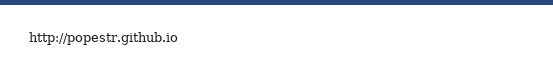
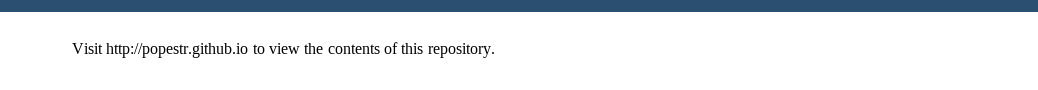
[29,32,178,45] http://popestr.github.io -> [72,42,495,58] Visit http://popestr.github.io to view the contents of this repository.

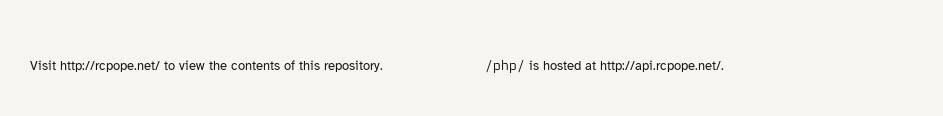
[106,43,249,58] http://popestr.github.io -> [60,61,160,72] http://rcpope.net/
(495, 50) none -> [485,59,724,73] // /php/ is hosted at http://api.rcpope.net/.

